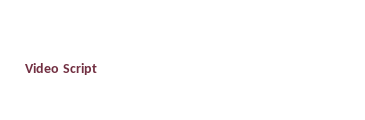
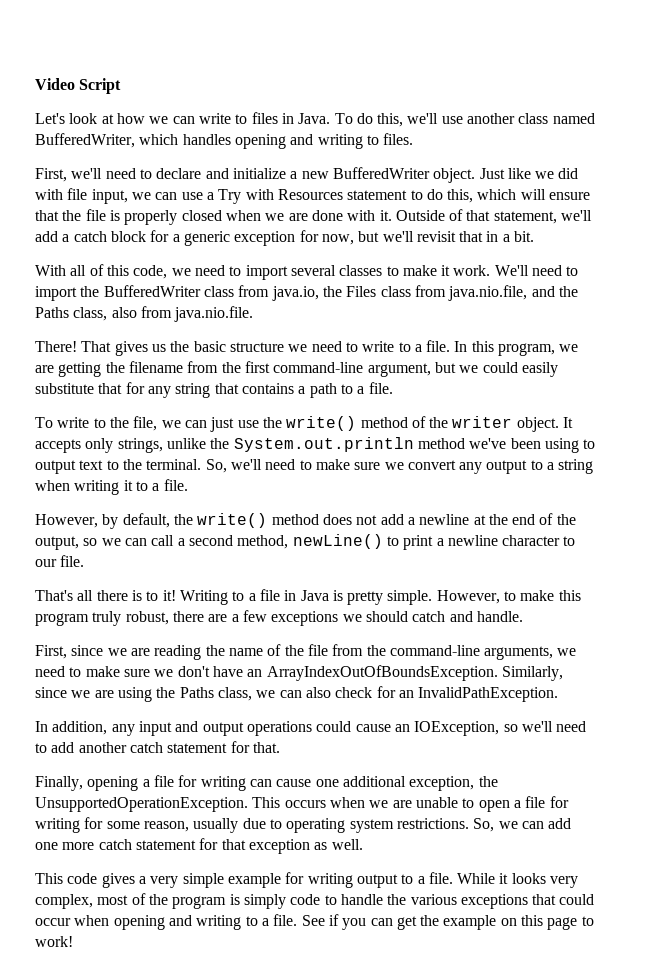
(97, 69) none -> [35,112,595,127] [35,133,414,149] [35,167,579,183] [35,188,591,204] [35,209,593,225] [35,230,535,246] [35,264,579,280] [35,285,578,301] [35,306,254,322] [35,340,579,356] [35,361,558,377] [35,382,393,398] [35,416,574,432] [35,437,596,453] [35,459,594,474] [35,479,188,495] [35,513,576,529] [35,534,576,550] [35,555,85,567] [35,589,581,605] [35,610,523,626] [35,644,577,660] [35,665,563,681] [35,686,559,702] [35,721,587,736] [35,741,280,753] [35,775,498,791] [35,796,569,812] [35,817,572,833] [35,838,363,854] [35,872,579,888] [35,893,595,909] [35,914,594,930] [35,936,73,947] // Let's look at how we can write to files in Java. To do this, we'll use another class named BufferedWriter, which handles opening and writing to files. // First, we'll need to declare and initialize a new BufferedWriter object. Just like we did with file input, we can use a Try with Resources statement to do this, which will ensure that the file is properly closed when we are done with it. Outside of that statement, we'll add a catch block for a generic exception for now, but we'll revisit that in a bit. // With all of this code, we need to import several classes to make it work. We'll need to import the BufferedWriter class from java.io, the Files class from java.nio.file, and the Paths class, also from java.nio.file. // There! That gives us the basic structure we need to write to a file. In this program, we are getting the filename from the first command-line argument, but we could easily substitute that for any string that contains a path to a file. // To write to the file, we can just use the write() method of the writer object. It accepts only strings, unlike the System.out.println method we've been using to output text to the terminal. So, we'll need to make sure we convert any output to a string when writing it to a file. // However, by default, the write() method does not add a newline at the end of the output, so we can call a second method, newLine() to print a newline character to our file. // That's all there is to it! Writing to a file in Java is pretty simple. However, to make this program truly robust, there are a few exceptions we should catch and handle. // First, since we are reading the name of the file from the command-line arguments, we need to make sure we don't have an ArrayIndexOutOfBoundsException. Similarly, since we are using the Paths class, we can also check for an InvalidPathException. // In addition, any input and output operations could cause an IOException, so we'll need to add another catch statement for that. // Finally, opening a file for writing can cause one additional exception, the UnsupportedOperationException. This occurs when we are unable to open a file for writing for some reason, usually due to operating system restrictions. So, we can add one more catch statement for that exception as well. // This code gives a very simple example for writing output to a file. While it looks very complex, most of the program is simply code to handle the various exceptions that could occur when opening and writing to a file. See if you can get the example on this page to work!

